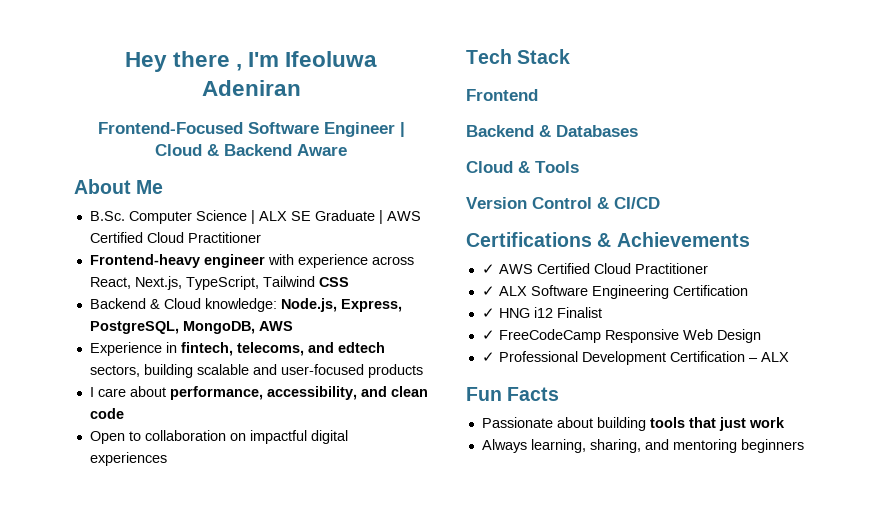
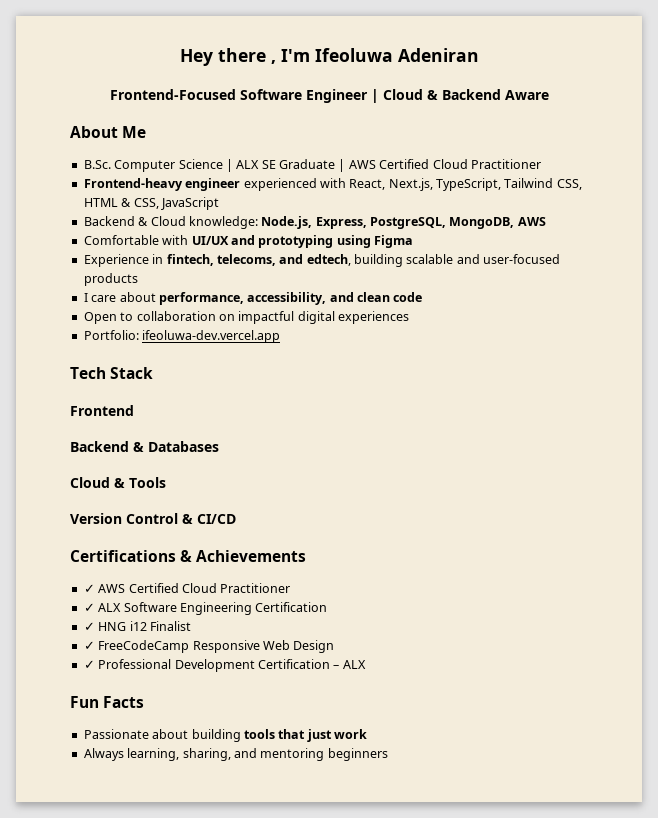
[267,254,414,268] with experience across -> [243,178,346,191] experienced with
[318,277,349,287] CSS -> [556,179,582,190] [83,197,219,210] CSS, HTML & CSS, JavaScript
(293, 326) none -> [83,235,413,248] // Comfortable with UI/UX and prototyping using Figma
[337,342,385,353] [89,365,140,377] edtech sectors, -> [306,254,351,266] edtech,
(167, 459) none -> [83,330,281,343] // Portfolio: ifeoluwa-dev.vercel.app

